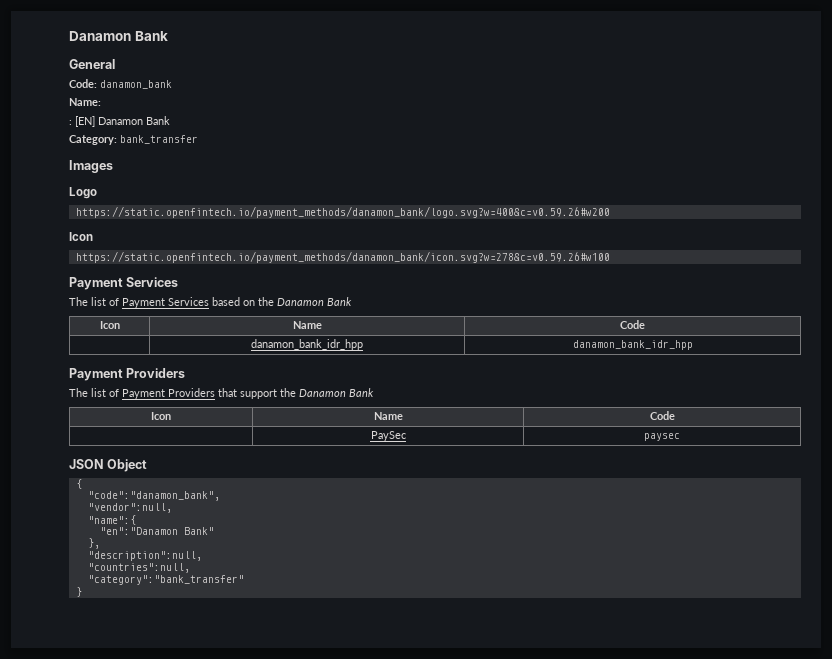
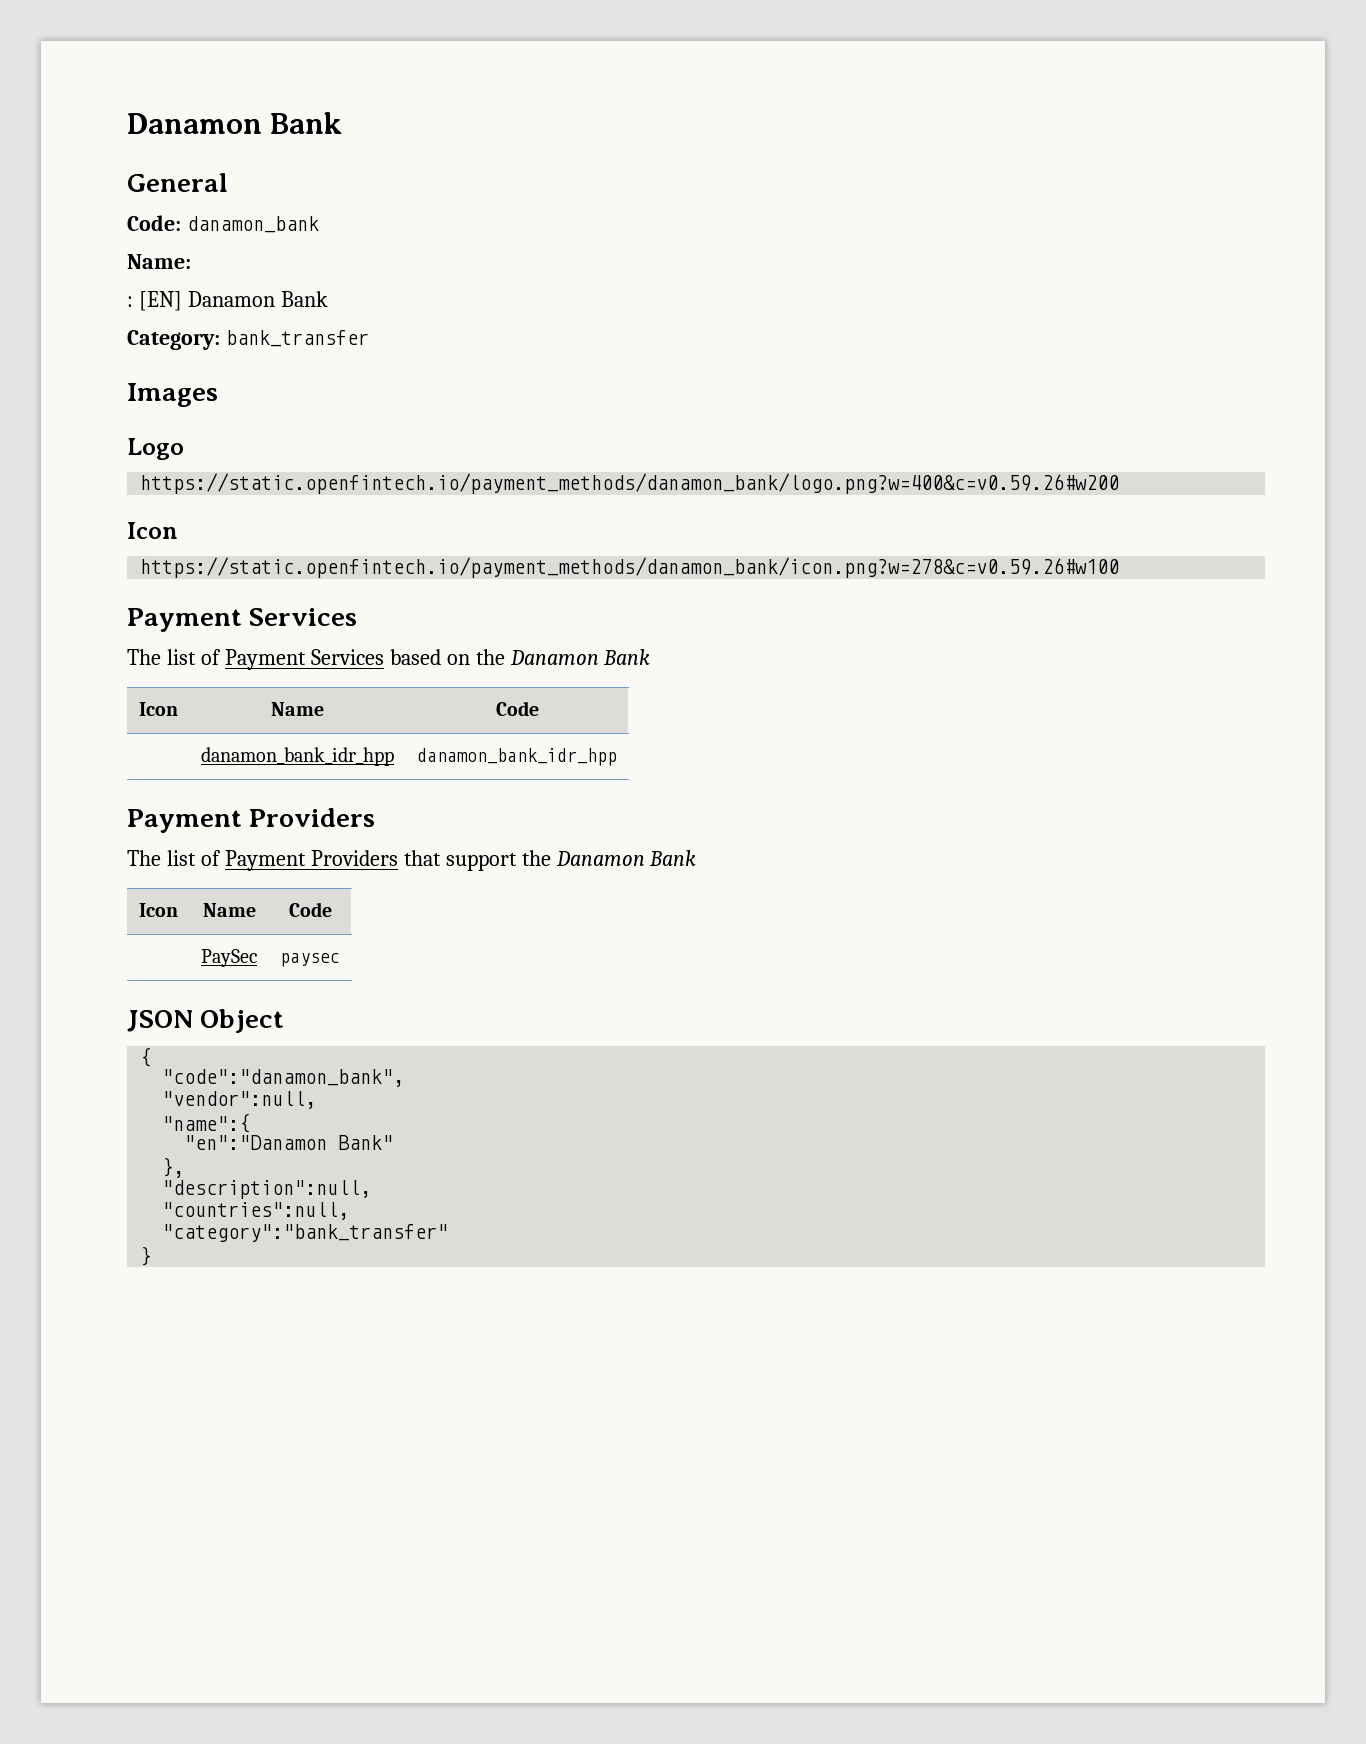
[75,206,610,218] https://static.openfintech.io/payment_methods/danamon_bank/logo.svg?w=400&c=v0.59.26#w200 -> [140,473,1120,494] https://static.openfintech.io/payment_methods/danamon_bank/logo.png?w=400&c=v0.59.26#w200
[75,251,610,263] https://static.openfintech.io/payment_methods/danamon_bank/icon.svg?w=278&c=v0.59.26#w100 -> [140,557,1120,578] https://static.openfintech.io/payment_methods/danamon_bank/icon.png?w=278&c=v0.59.26#w100

